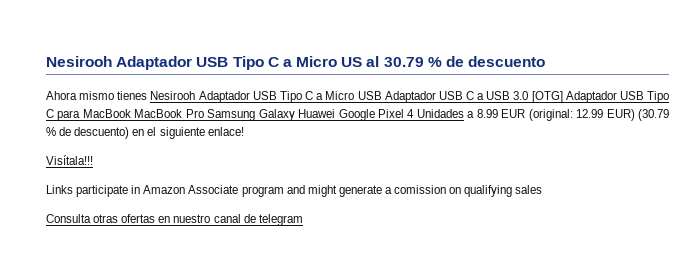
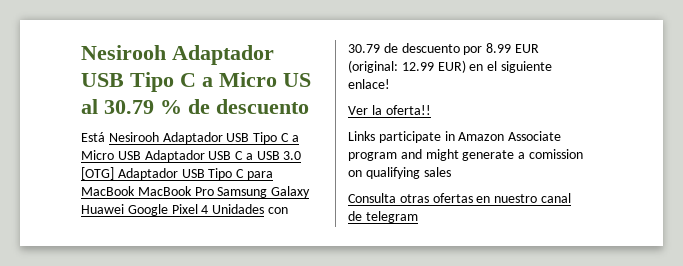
[46,91,148,100] Ahora mismo tienes -> [81,132,105,142] Está
[467,111,475,118] a -> [267,207,288,214] [348,43,483,55] con 30.79 de descuento por
[638,109,670,121] [46,127,130,139] (30.79 % de descuento) -> (466, 66) none
[46,155,93,165] Visítala!!! -> [348,105,431,115] Ver la oferta!!

